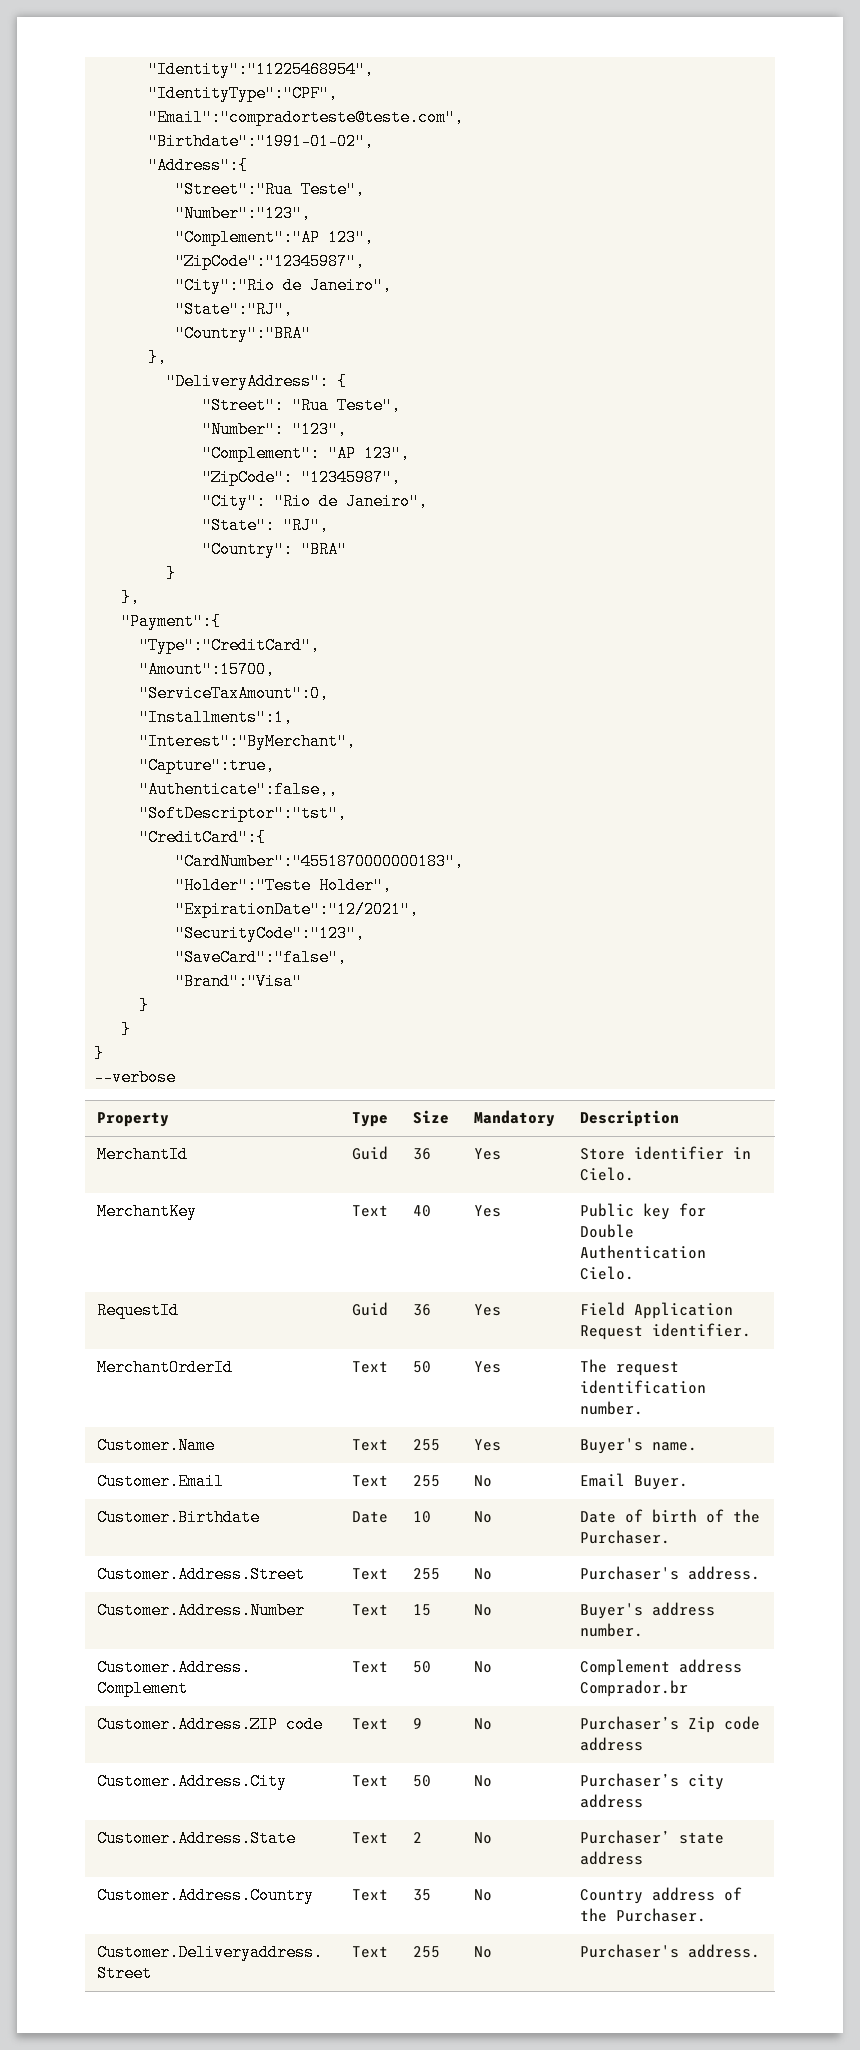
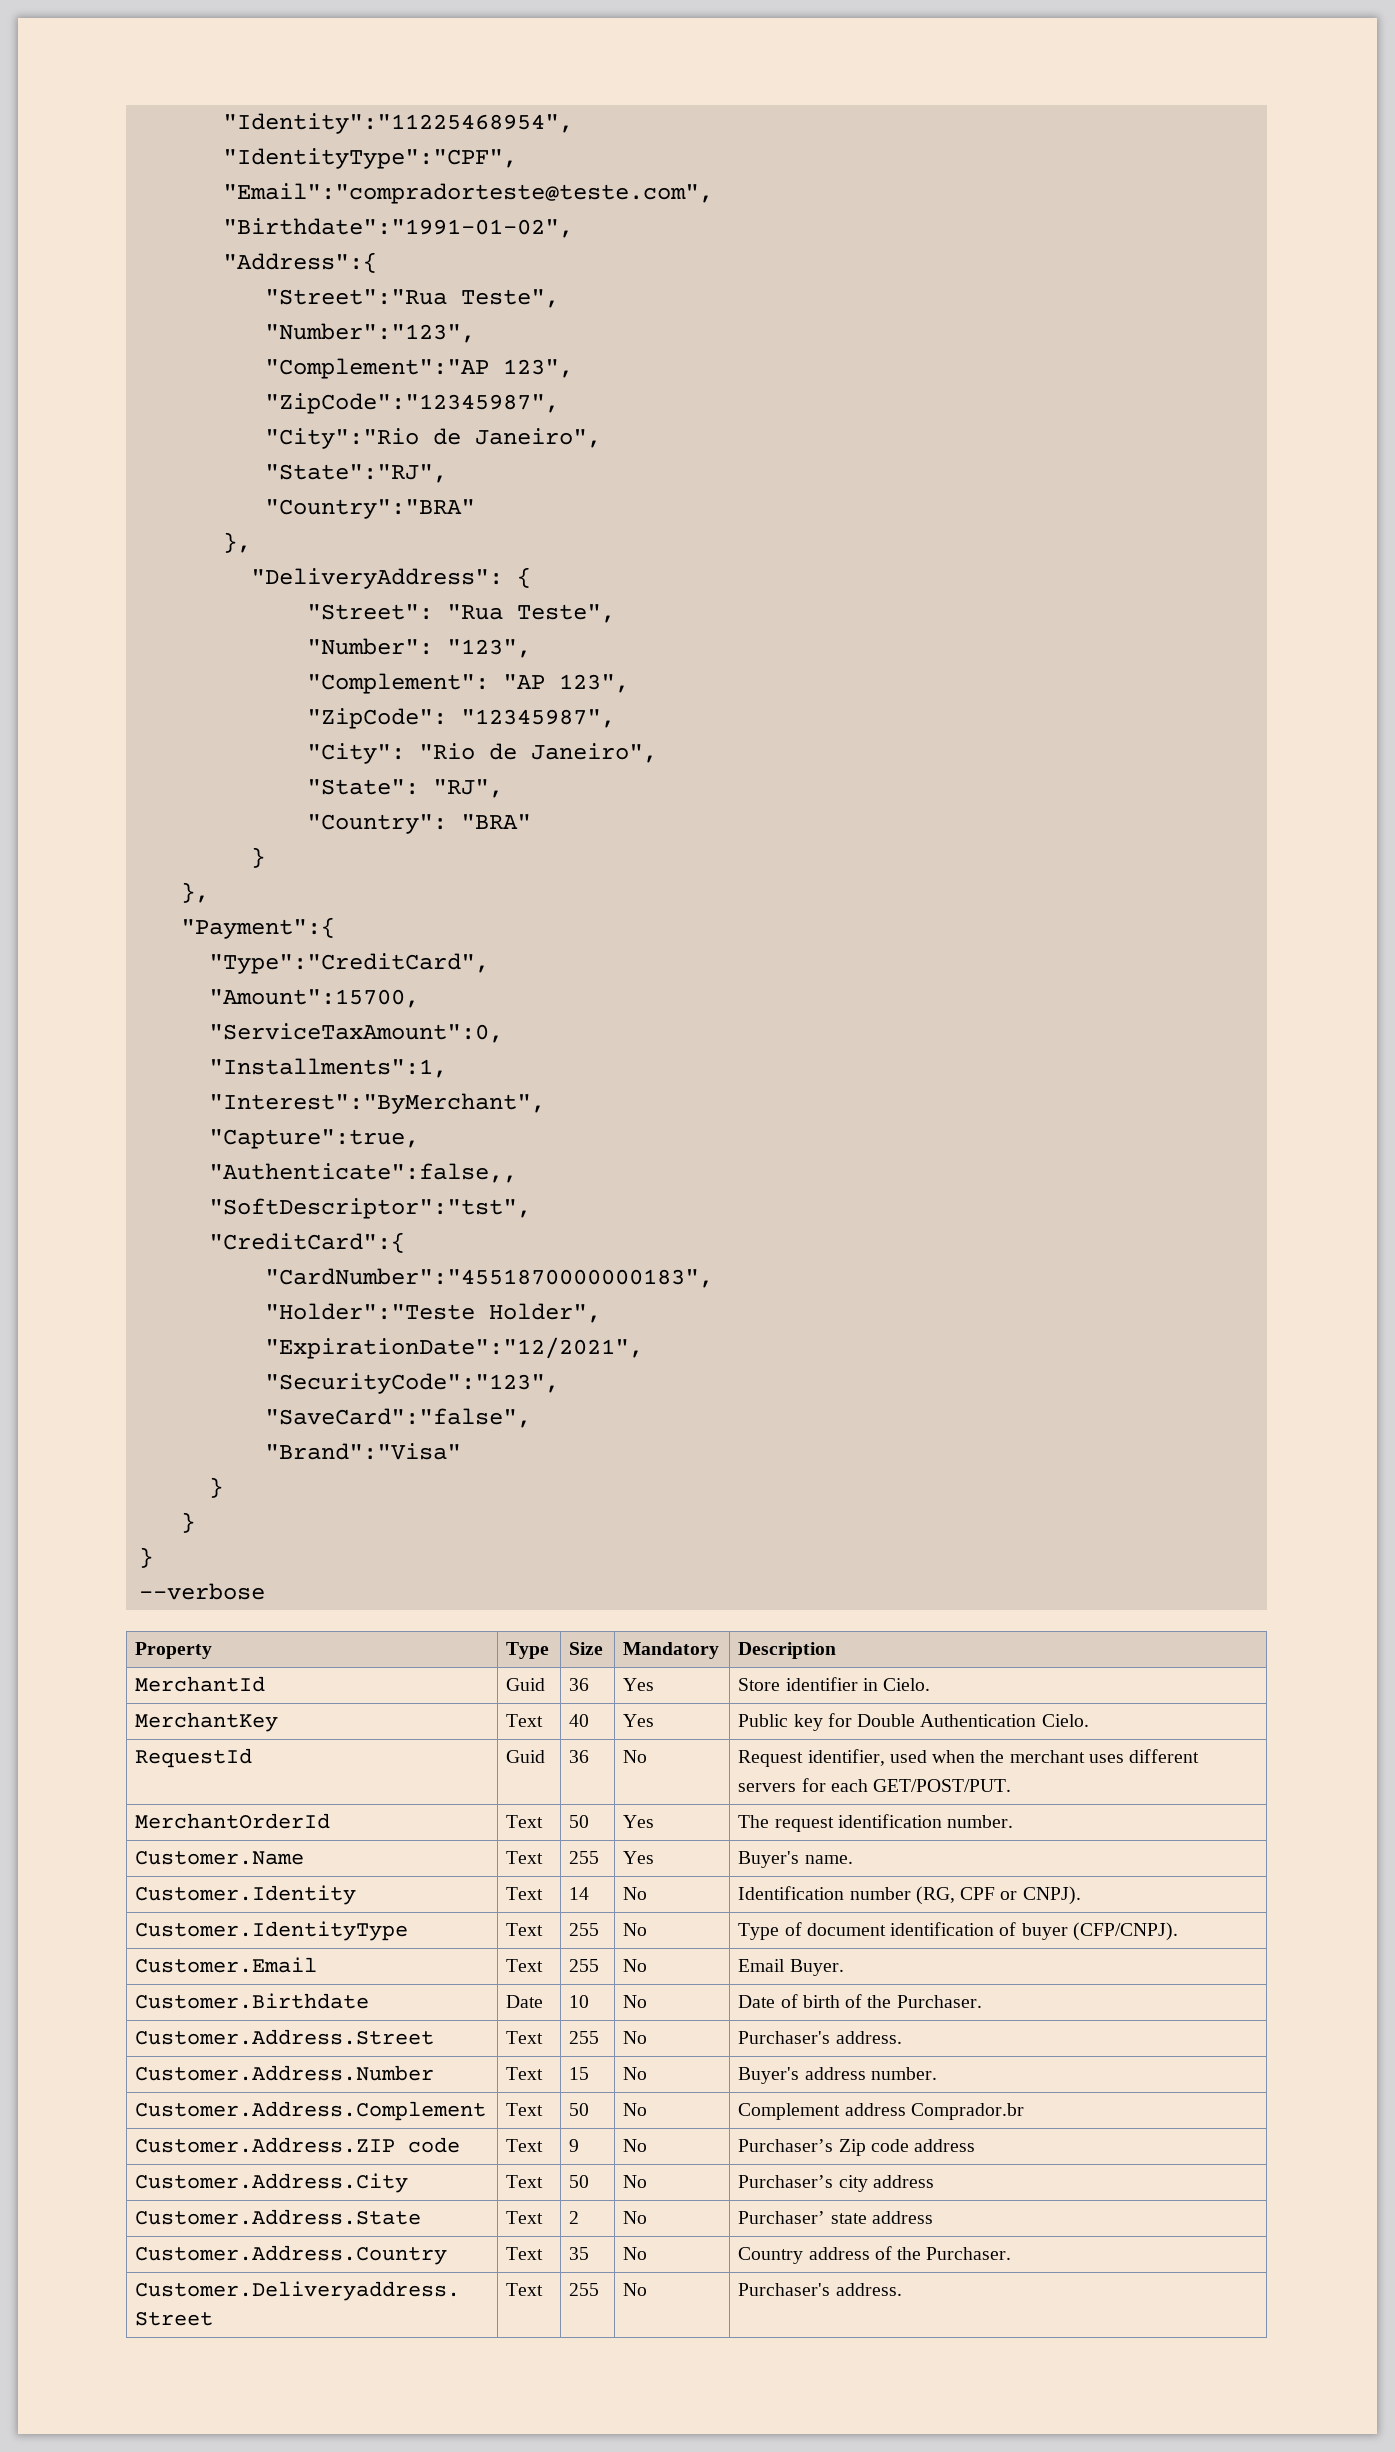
[473,1304,501,1316] [579,1302,733,1319] [579,1323,751,1340] Yes | Field Application Request identifier. -> [623,1750,648,1763] [738,1749,1200,1767] [738,1778,1012,1792] No | Request identifier, used when the merchant uses different servers for each GET/POST/PUT.
(697, 1446) none -> [135,1885,357,1905] [506,1887,544,1900] [569,1887,590,1900] [623,1887,648,1900] [738,1886,1081,1905] [135,1921,409,1941] [506,1923,544,1936] [569,1923,600,1936] [623,1923,648,1936] [738,1922,1178,1941] // Customer.Identity | Text | 14 | No | Identification number (RG, CPF or CNPJ). // Customer.IdentityType | Text | 255 | No | Type of document identification of buyer (CFP/CNPJ).

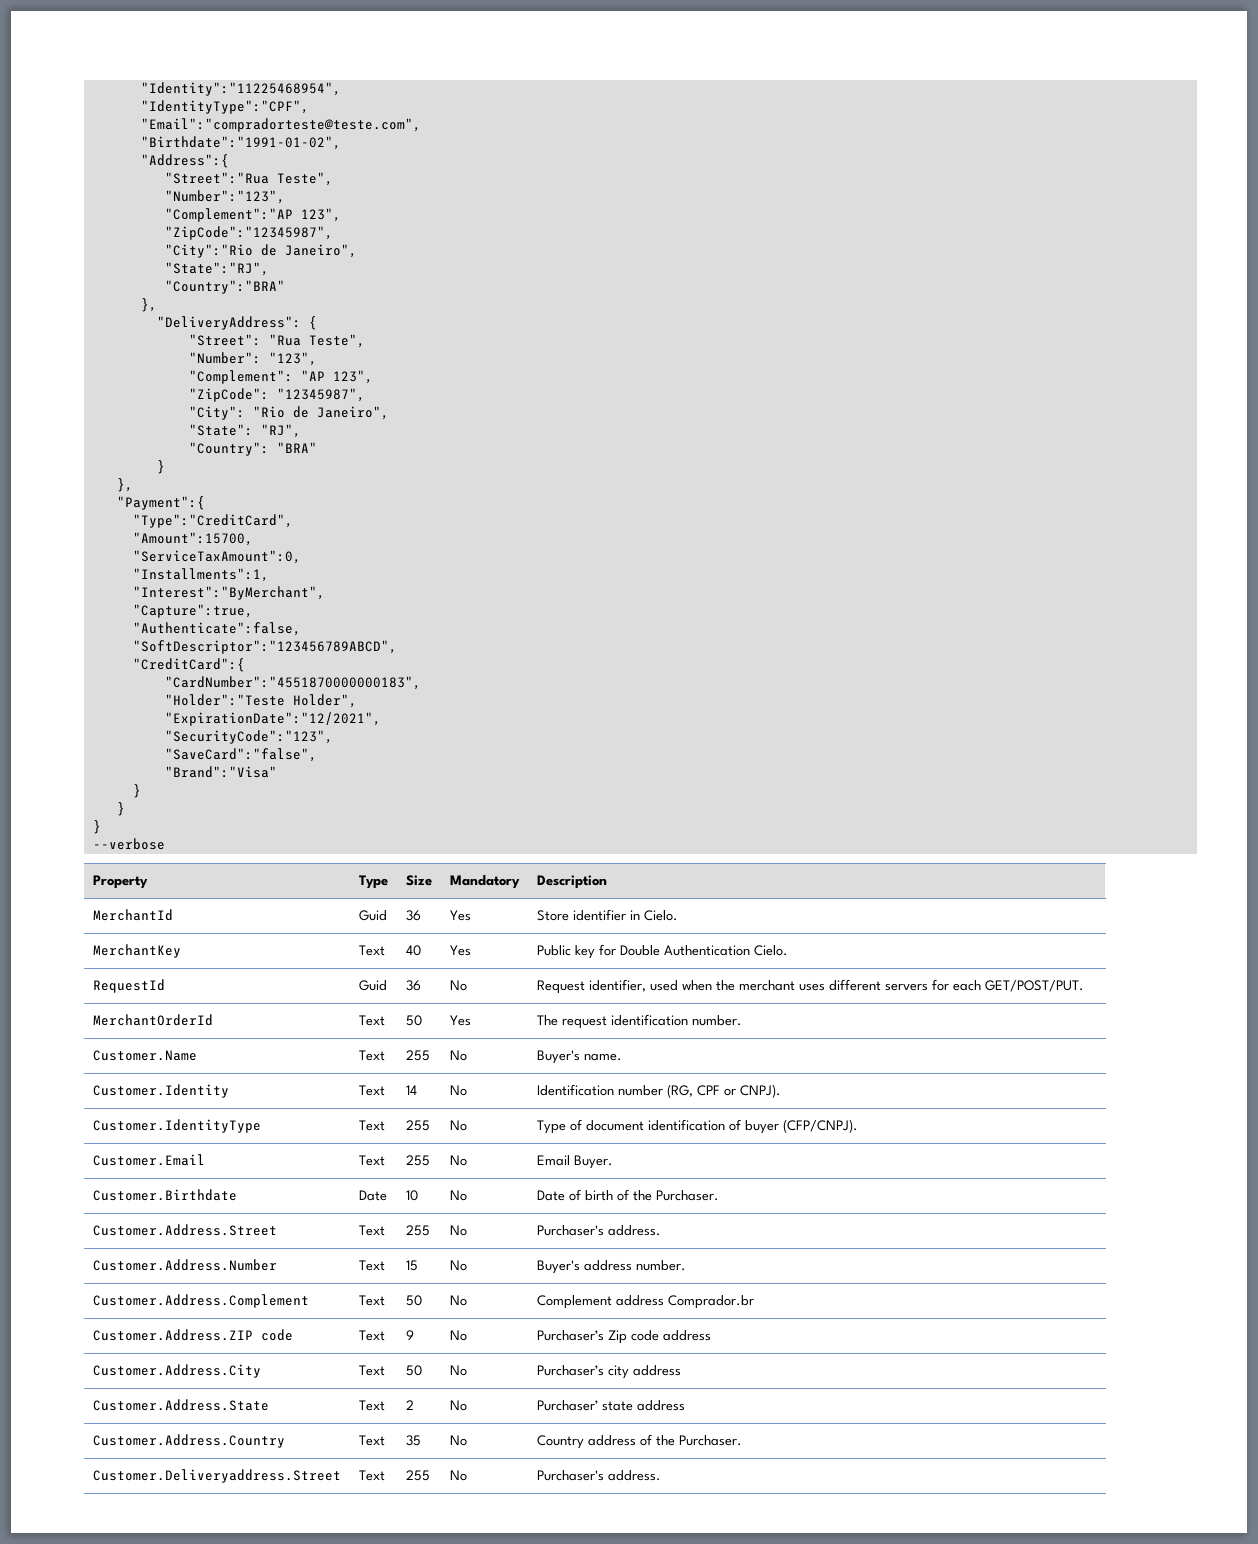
[208,1163,517,1183] [208,1198,531,1219] "Authenticate":false,, // "SoftDescriptor":"tst", -> [132,622,301,636] [132,640,397,654] "Authenticate":false, // "SoftDescriptor":"123456789ABCD",
[623,1851,655,1864] Yes -> [449,1050,467,1061] No

